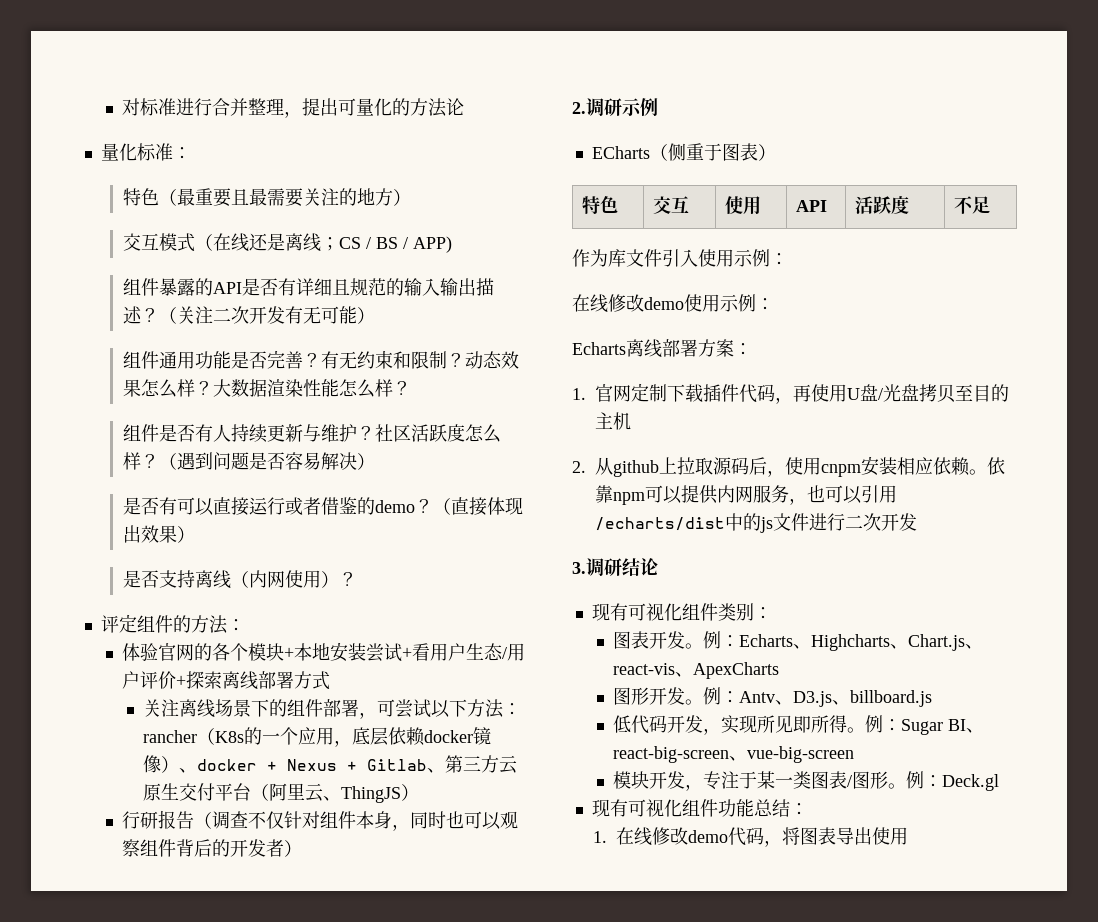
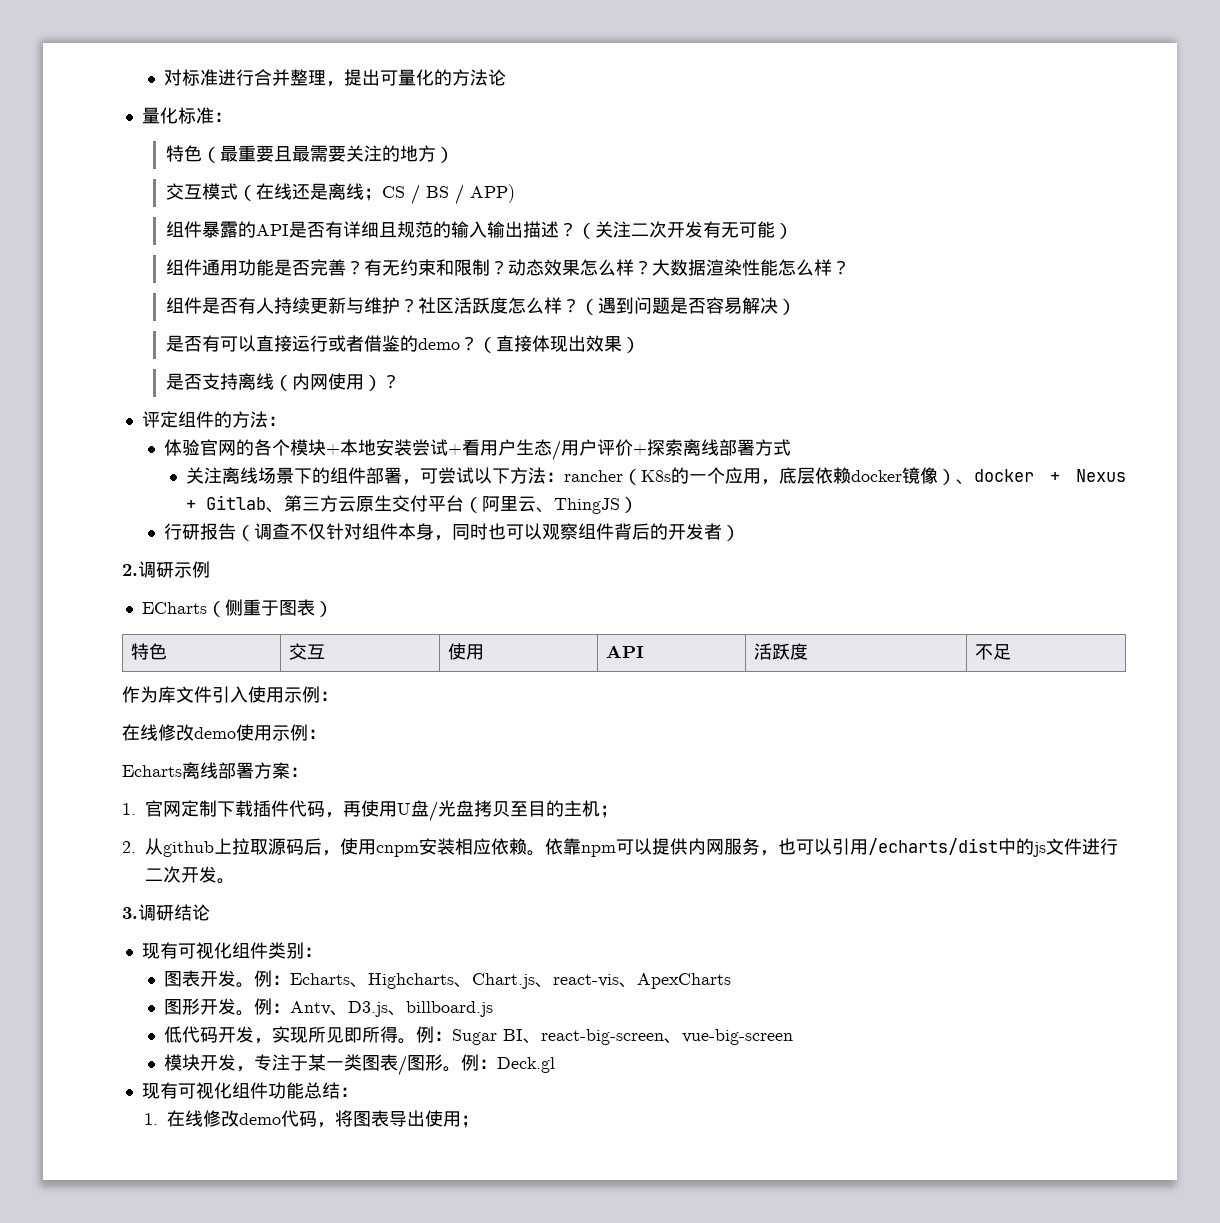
(631, 421) none -> [600,805,618,818] ；
(917, 522) none -> [217,878,235,884] 。
(908, 836) none -> [461,1115,480,1128] ；

